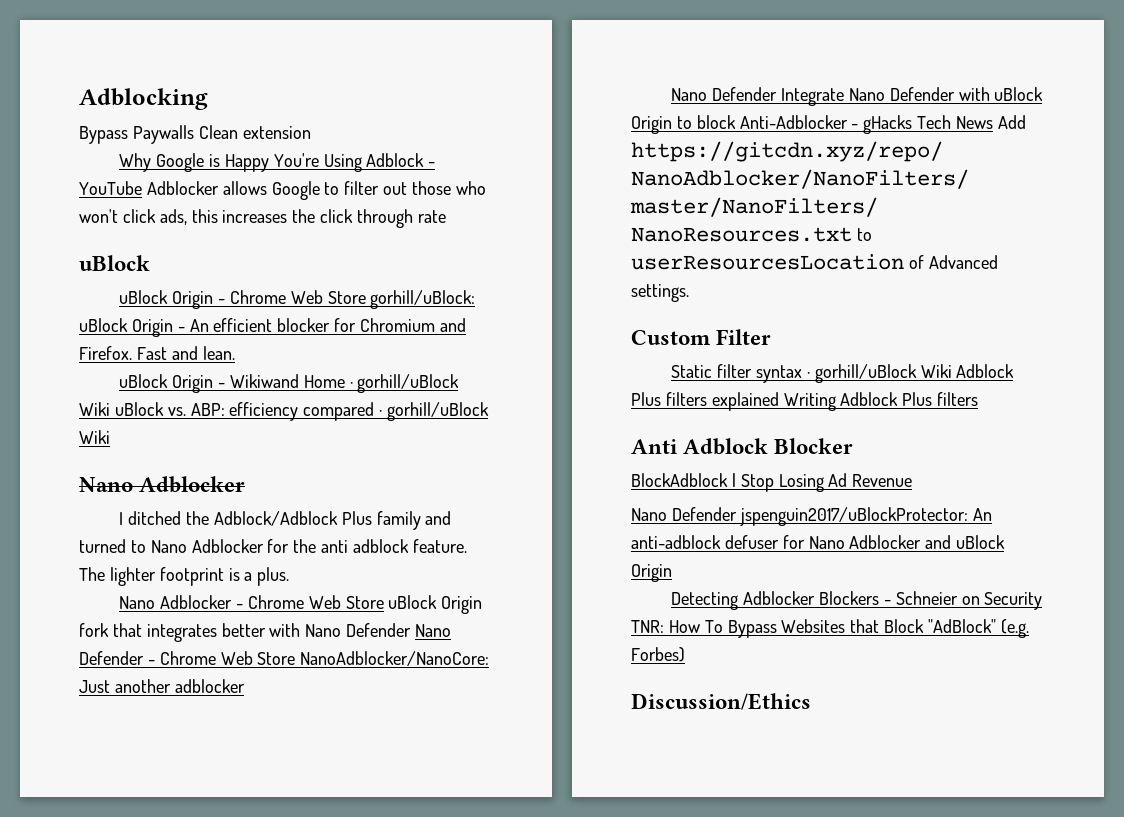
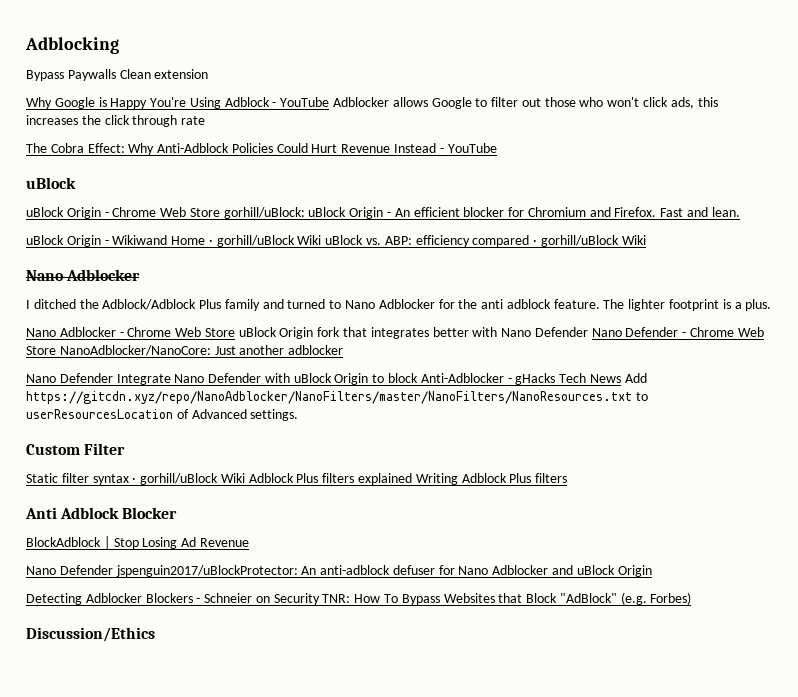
(446, 216) none -> [26,143,497,155] // The Cobra Effect: Why Anti-Adblock Policies Could Hurt Revenue Instead - YouTube

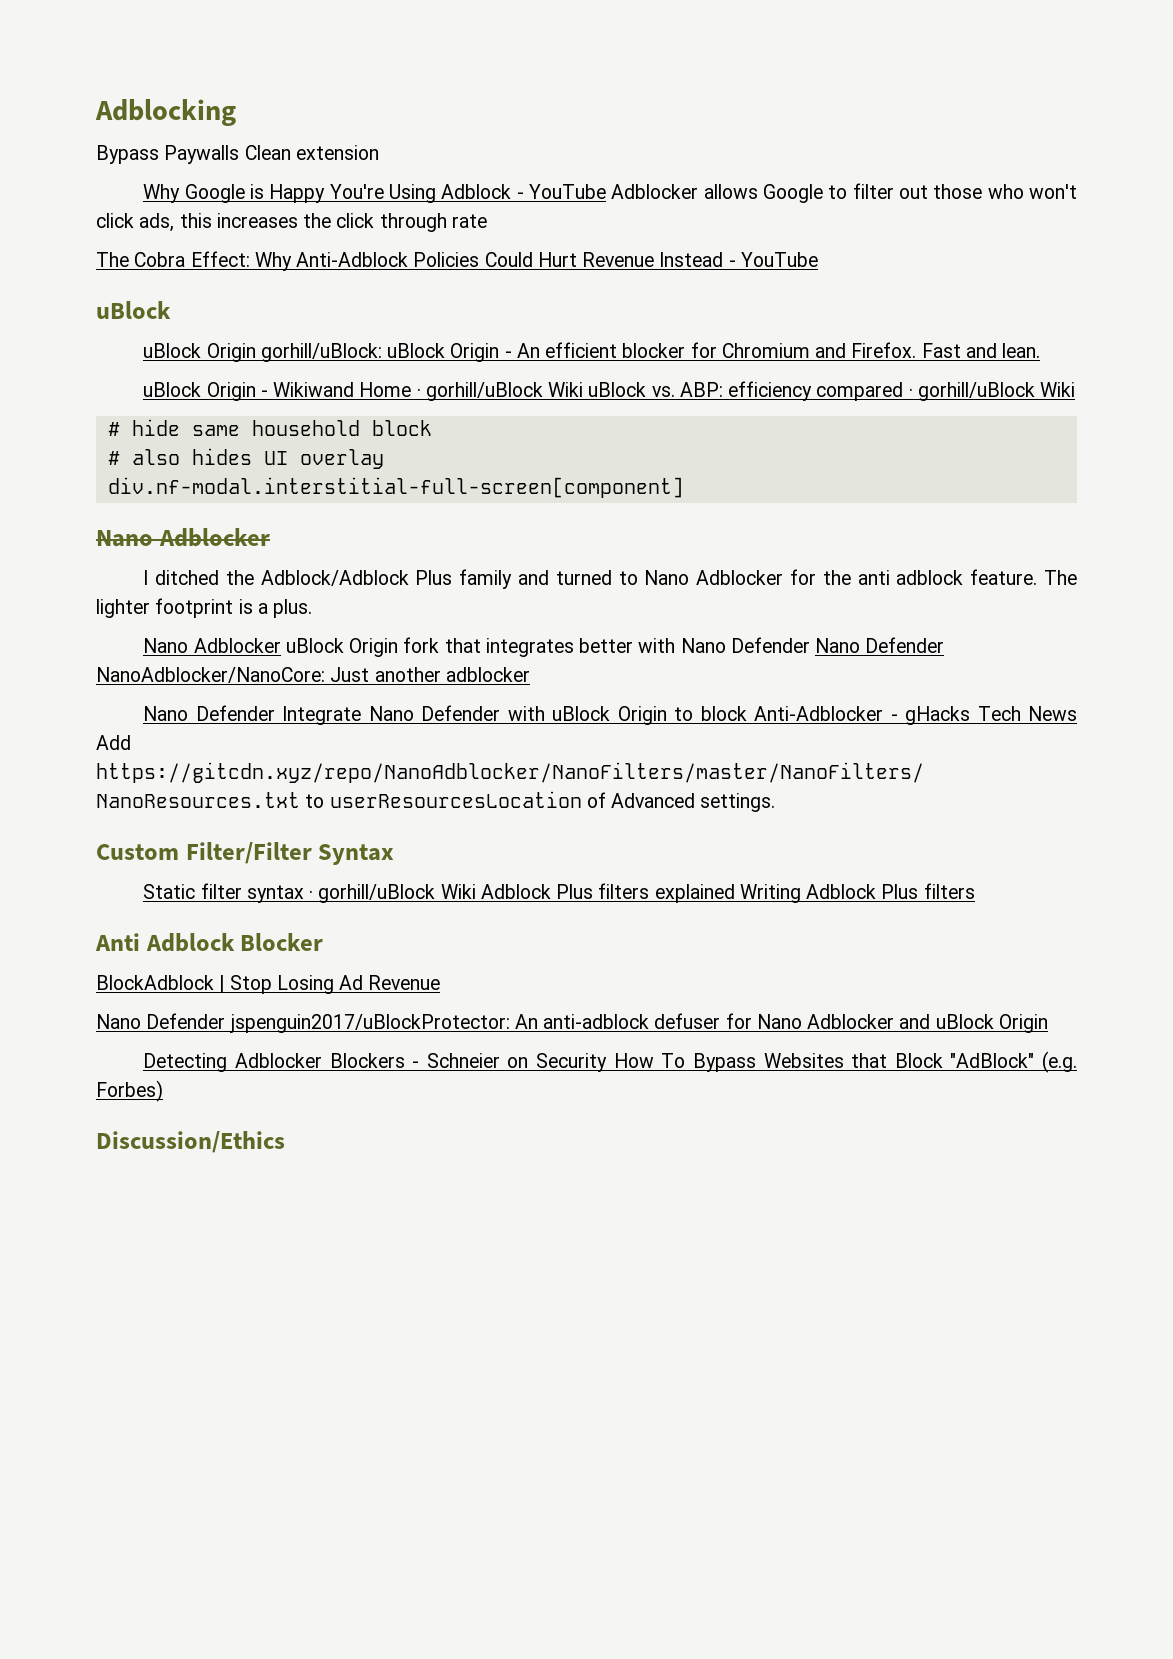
[104,207,220,217] - Chrome Web Store -> (256, 352) none
(646, 240) none -> [107,419,432,436] [107,448,384,469] [107,477,684,498] // # hide same household block // # also hides UI overlay // div.nf-modal.interstitial-full-screen[component]
[119,327,235,337] - Chrome Web Store -> (281, 645) none
[682,327,764,337] [26,346,56,355] - Chrome Web Store -> (945, 645) none
[84,443,126,455] Filter -> [185,842,395,865] Filter/Filter Syntax
[322,594,351,603] TNR: -> (608, 1062) none

